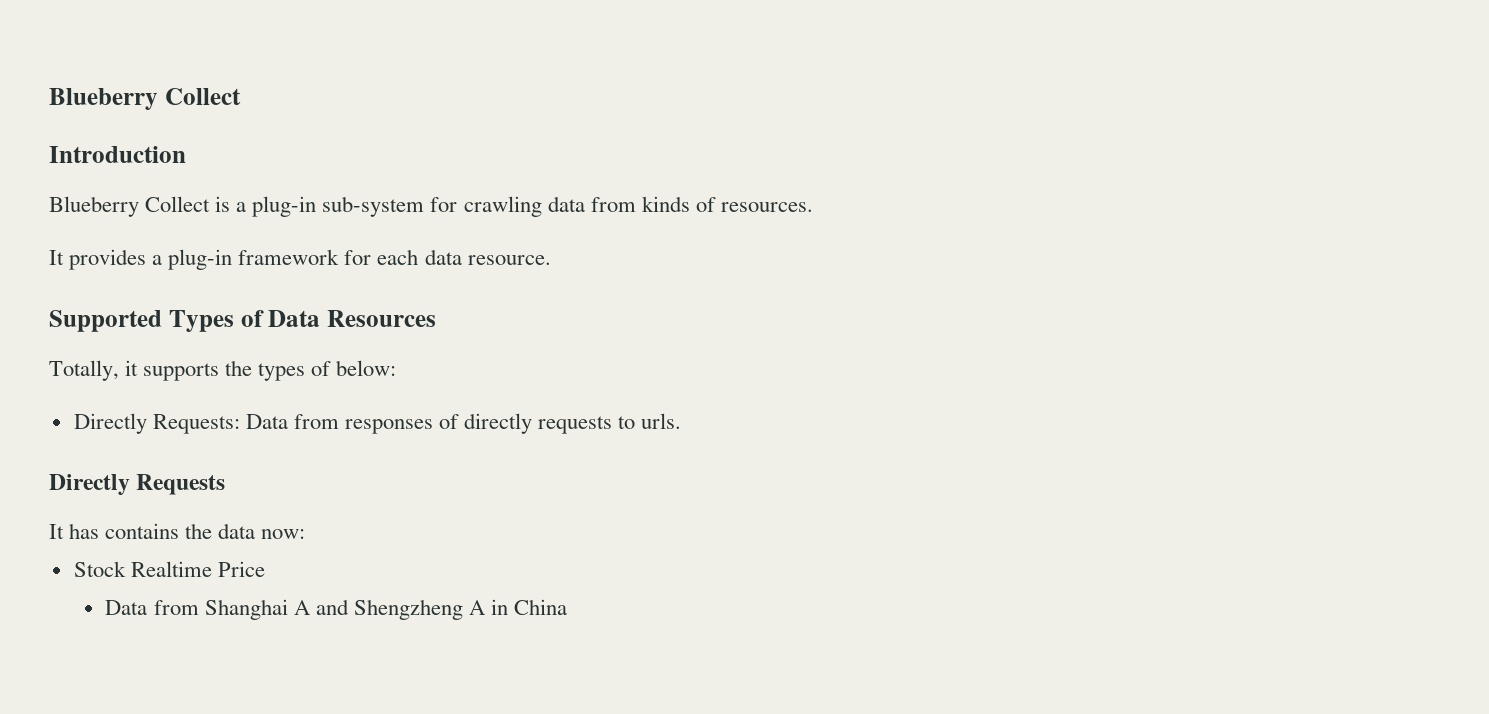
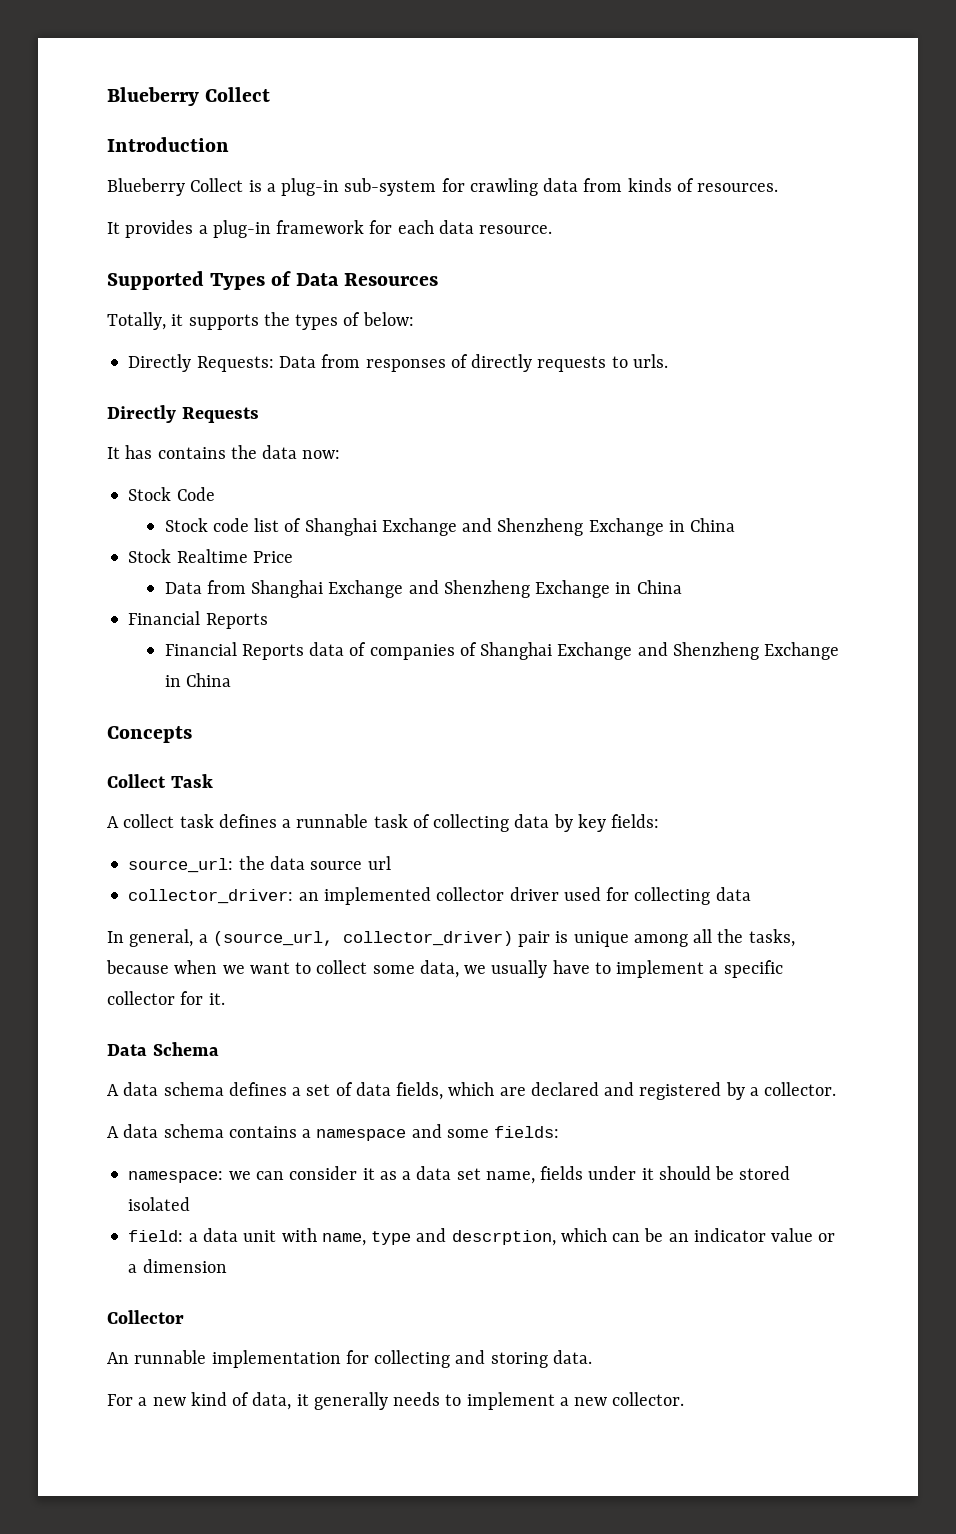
(306, 534) none -> [128,487,215,501] [164,518,736,536] // Stock Code // Stock code list of Shanghai Exchange and Shenzheng Exchange in China
[293,599,568,620] A and Shengzheng A in China -> [328,580,682,598] [128,611,268,629] [164,642,840,660] [164,673,231,687] [107,726,192,743] [107,774,213,788] [107,814,660,832] [128,856,391,873] [128,887,751,905] [107,929,795,947] [106,960,783,978] [107,991,225,1005] [107,1042,219,1056] [107,1082,837,1100] [107,1124,560,1141] [128,1166,791,1184] [128,1197,191,1211] [128,1228,836,1246] [128,1259,227,1273] [107,1310,184,1324] [107,1350,592,1368] [107,1392,685,1410] Exchange and Shenzheng Exchange in China // Financial Reports // Financial Reports data of companies of Shanghai Exchange and Shenzheng Exchange in China // Concepts // Collect Task // A collect task defines a runnable task of collecting data by key fields: // source_url: the data source url // collector_driver: an implemented collector driver used for collecting data // In general, a (source_url, collector_driver) pair is unique among all the tasks, because when we want to collect some data, we usually have to implement a specific collector for it. // Data Schema // A data schema defines a set of data fields, which are declared and registered by a collector. // A data schema contains a namespace and some fields: // namespace: we can consider it as a data set name, fields under it should be stored isolated // field: a data unit with name, type and descrption, which can be an indicator value or a dimension // Collector // An runnable implementation for collecting and storing data. // For a new kind of data, it generally needs to implement a new collector.

